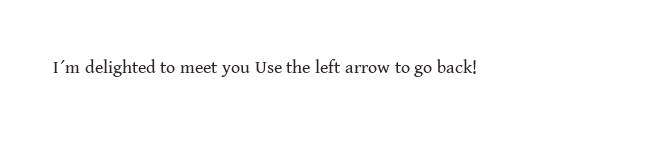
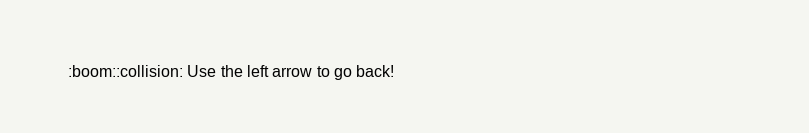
[53,59,250,77] I´m delighted to meet you -> [68,65,183,77] :boom::collision:

